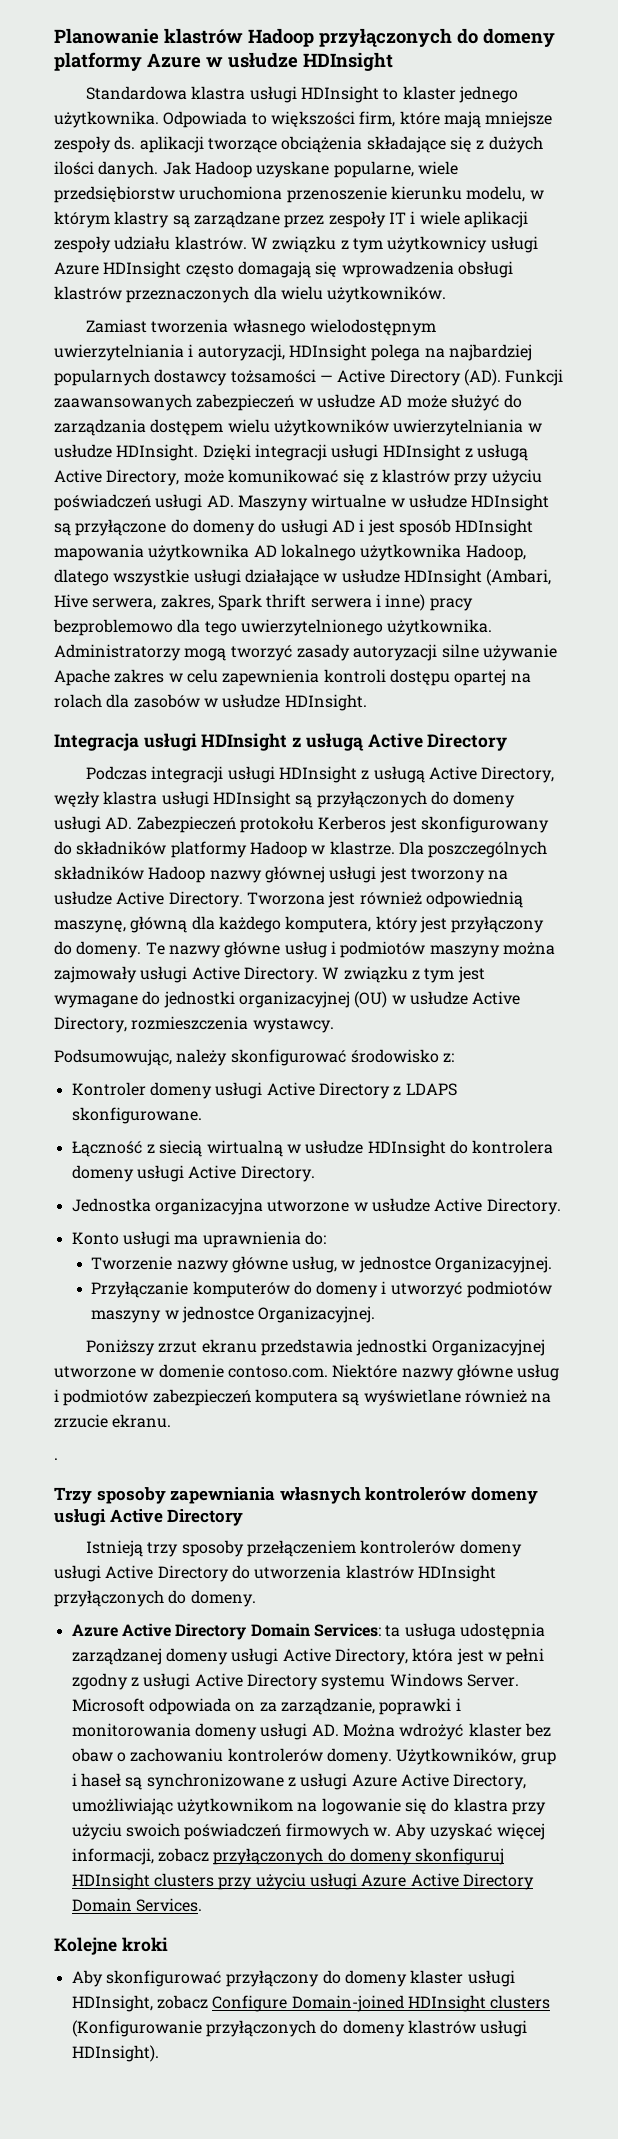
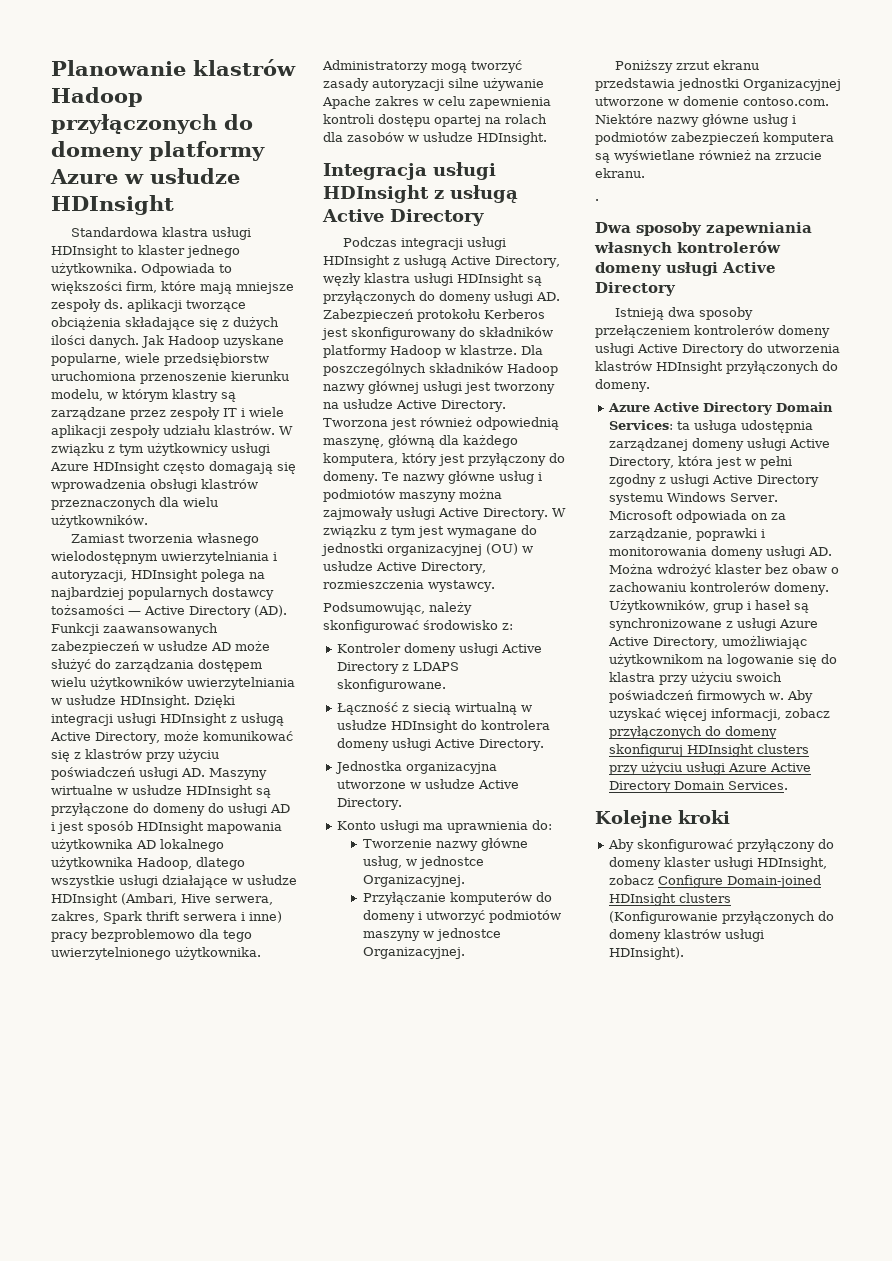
[54,1487,92,1504] Trzy -> [595,222,631,233] Dwa
[147,1542,179,1557] trzy -> [667,307,695,317] dwa

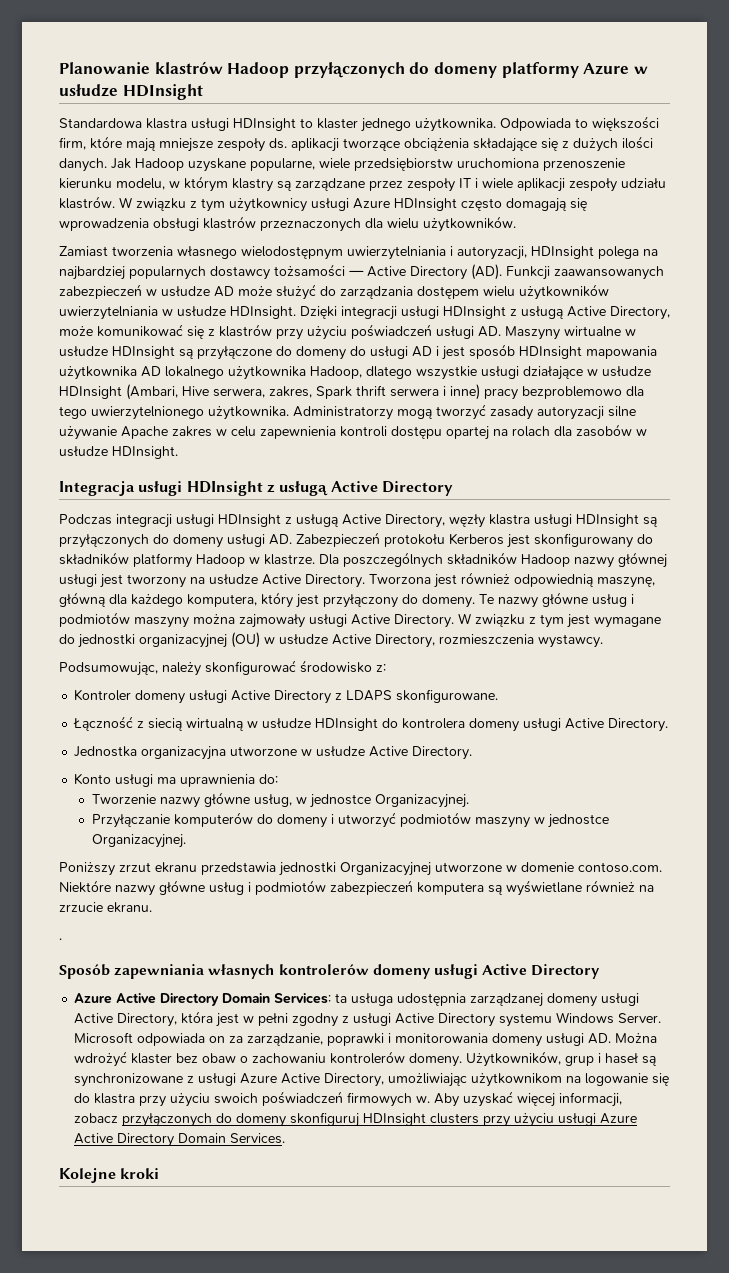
[595,222,702,236] Dwa sposoby -> [59,964,110,979] Sposób
[614,307,753,320] [595,325,830,338] [595,343,840,356] [595,361,838,374] [595,379,650,392] // Istnieją dwa sposoby przełączeniem kontrolerów domeny usługi Active Directory do utworzenia klastrów HDInsight przyłączonych do domeny. -> (601, 971) none
[608,839,835,852] [609,857,828,870] [609,875,822,888] [609,893,732,906] [609,911,835,924] [609,929,765,942] [609,947,685,960] // Aby skonfigurować przyłączony do domeny klaster usługi HDInsight, zobacz Configure Domain-joined HDInsight clusters (Konfigurowanie przyłączonych do domeny klastrów usługi HDInsight). -> (160, 1173) none

